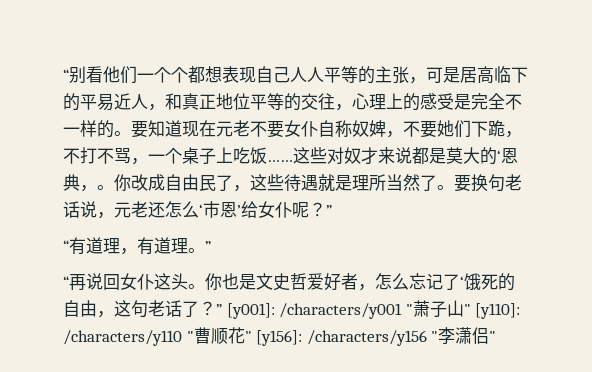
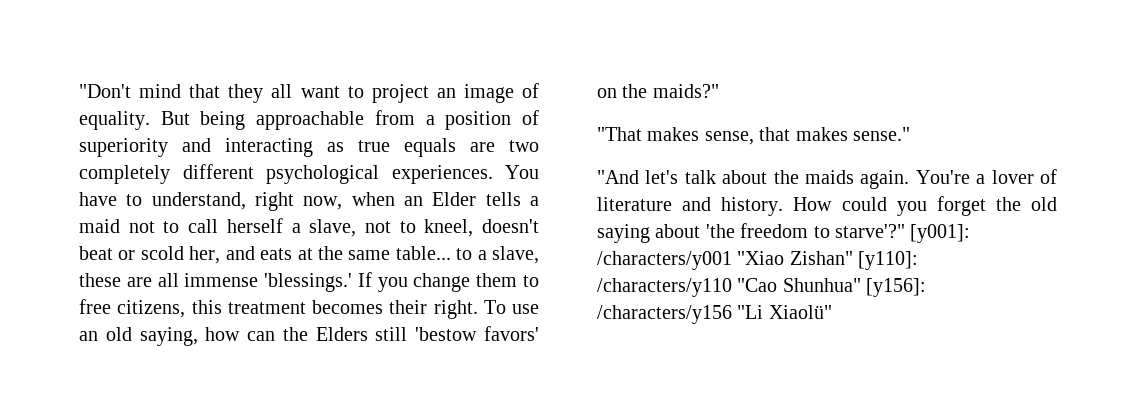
[63,66,528,84] [63,93,522,111] [63,120,522,138] [63,147,518,165] [63,174,522,192] [63,201,332,219] [63,237,211,255] [63,273,515,291] [63,300,521,319] [63,327,497,346] “别看他们一个个都想表现自己人人平等的主张，可是居高临下的平易近人，和真正地位平等的交往，心理上的感受是完全不一样的。要知道现在元老不要女仆自称奴婢，不要她们下跪，不打不骂，一个桌子上吃饭……这些对奴才来说都是莫大的‘恩典，。你改成自由民了，这些待遇就是理所当然了。要换句老话说，元老还怎么‘市恩’给女仆呢？” // “有道理，有道理。” // “再说回女仆这头。你也是文史哲爱好者，怎么忘记了‘饿死的自由，这句老话了？” [y001]: /characters/y001 "萧子山" [y110]: /characters/y110 "曹顺花" [y156]: /characters/y156 "李潇侣" -> [79,83,540,103] [79,110,539,130] [79,138,539,157] [79,164,539,184] [79,192,539,211] [79,218,539,237] [79,246,539,264] [79,272,539,292] [79,299,539,319] [79,326,539,346] [597,84,719,98] [597,127,910,145] [597,169,1057,189] [597,196,1057,216] [597,223,971,243] [597,251,919,270] [597,278,927,297] [597,305,832,324] "Don't mind that they all want to project an image of equality. But being approachable from a position of superiority and interacting as true equals are two completely different psychological experiences. You have to understand, right now, when an Elder tells a maid not to call herself a slave, not to kneel, doesn't beat or scold her, and eats at the same table... to a slave, these are all immense 'blessings.' If you change them to free citizens, this treatment becomes their right. To use an old saying, how can the Elders still 'bestow favors' on the maids?" // "That makes sense, that makes sense." // "And let's talk about the maids again. You're a lover of literature and history. How could you forget the old saying about 'the freedom to starve'?" [y001]: /characters/y001 "Xiao Zishan" [y110]: /characters/y110 "Cao Shunhua" [y156]: /characters/y156 "Li Xiaolü"

